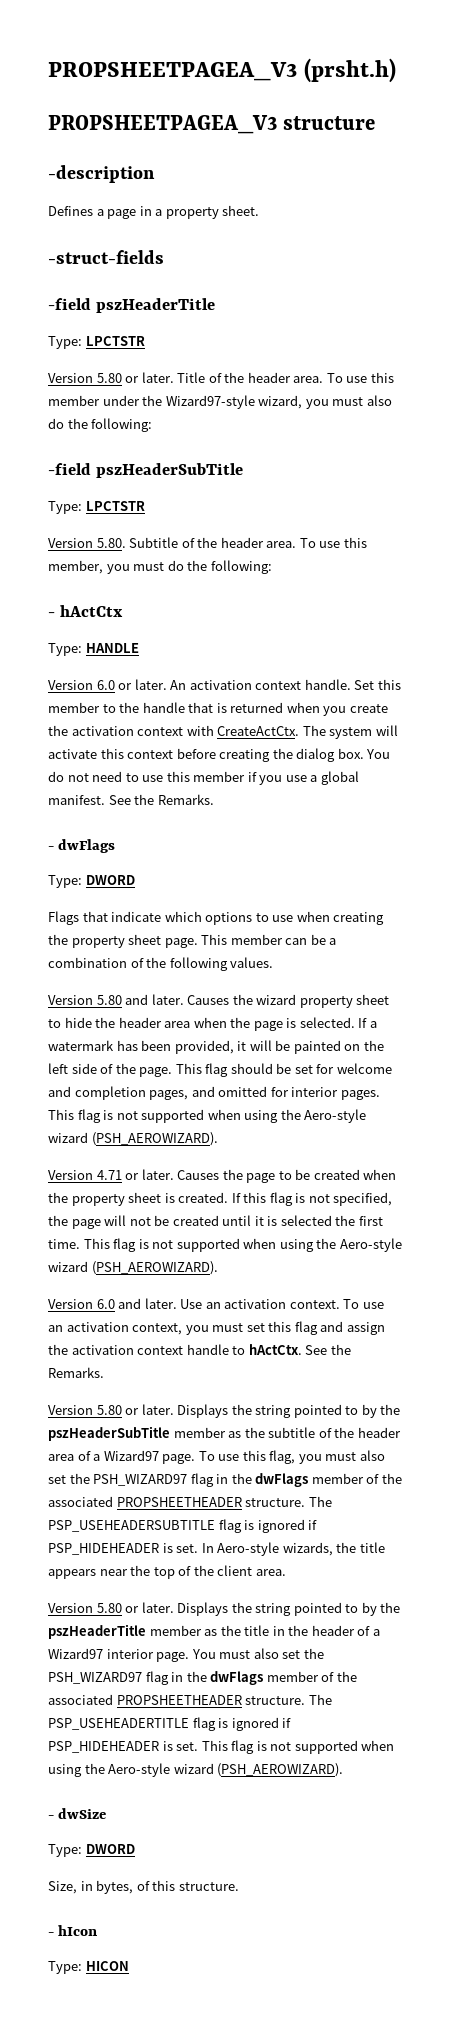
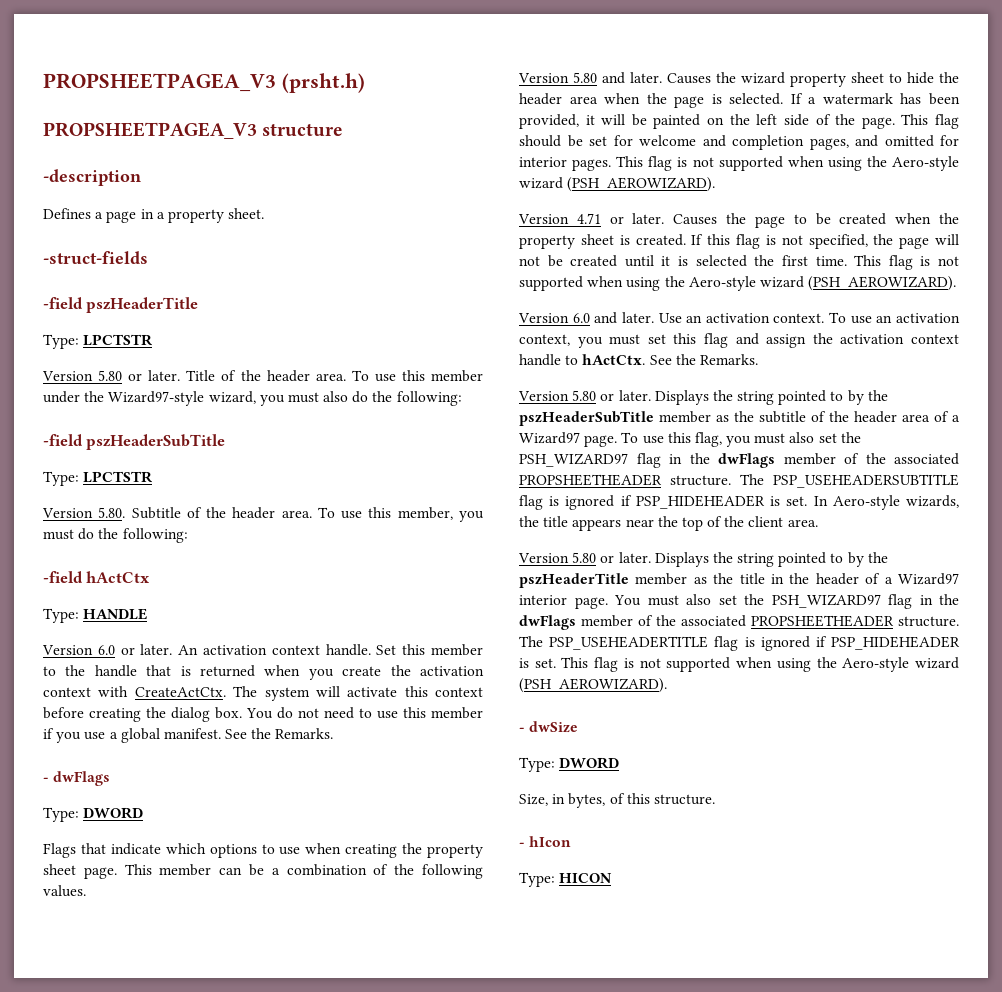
[48,612,55,617] - -> [43,571,83,583] -field

